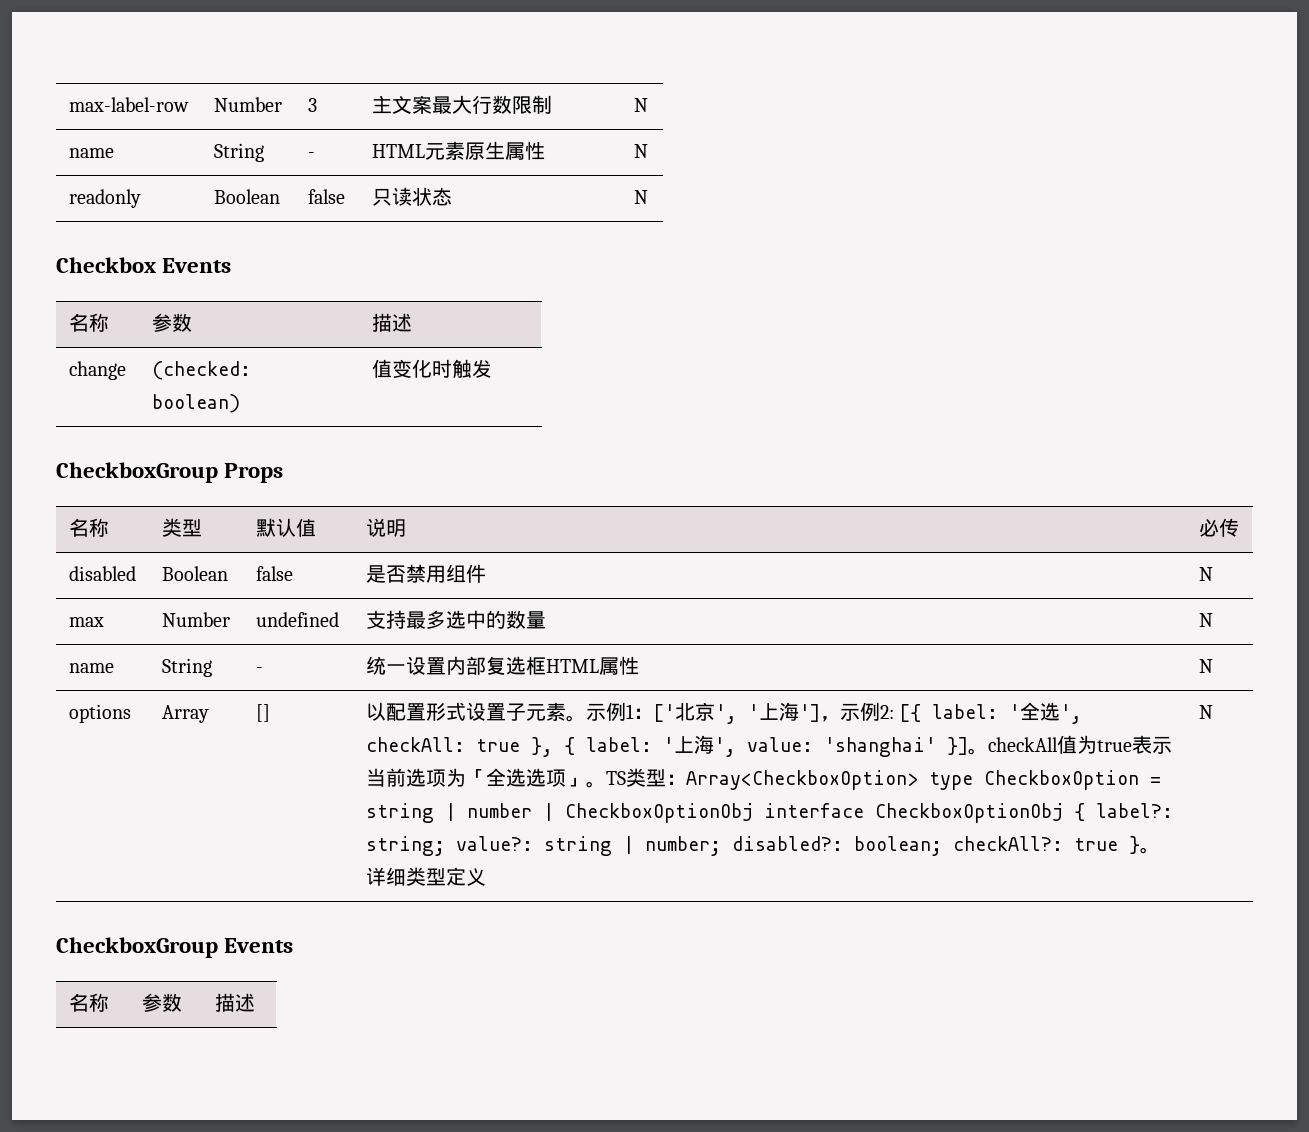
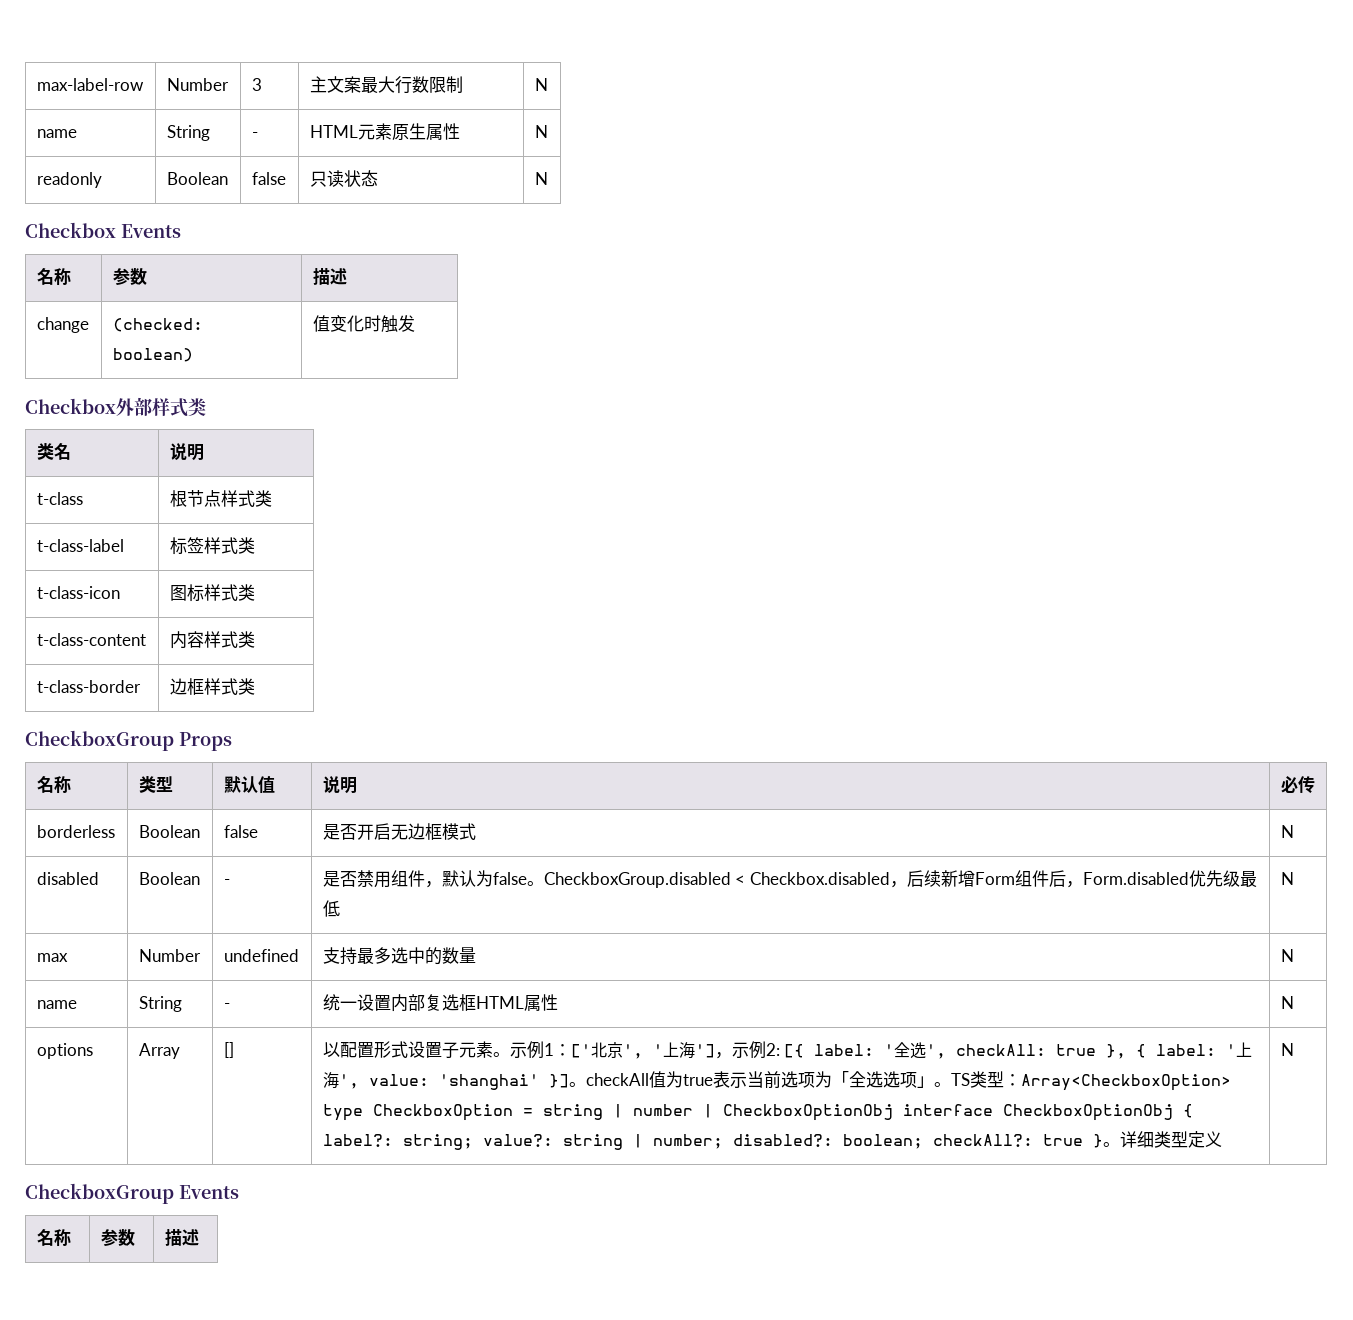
(492, 368) none -> [25,397,206,417] [36,443,71,460] [169,443,204,461] [36,492,83,505] [169,490,272,507] [36,539,124,552] [169,537,255,555] [36,586,120,599] [169,584,255,602] [36,633,146,646] [169,631,255,649] [36,680,141,693] [169,678,255,695] // Checkbox外部样式类 // 类名 | 说明 // t-class | 根节点样式类 // t-class-label | 标签样式类 // t-class-icon | 图标样式类 // t-class-content | 内容样式类 // t-class-border | 边框样式类
[68,566,136,581] disabled -> [36,825,115,838] borderless
[405,564,486,583] 禁用组件 -> [356,823,476,840] [1280,825,1294,838] [36,872,99,885] [138,872,200,885] [223,879,230,885] [322,870,1257,888] [322,900,340,917] 开启无边框模式 | N // disabled | Boolean | - | 是否禁用组件，默认为false。CheckboxGroup.disabled < Checkbox.disabled，后续新增Form组件后，Form.disabled优先级最低

